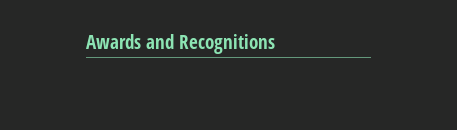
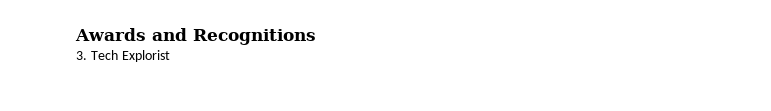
(275, 44) none -> [76,50,170,62] // 3. Tech Explorist

